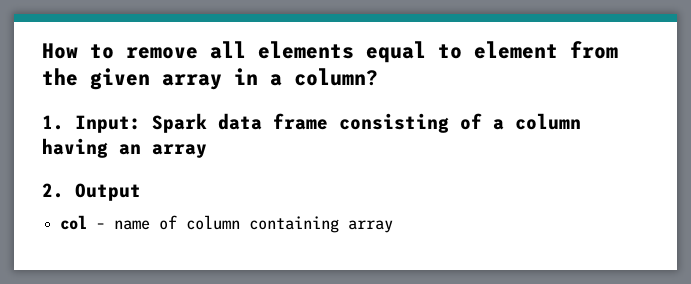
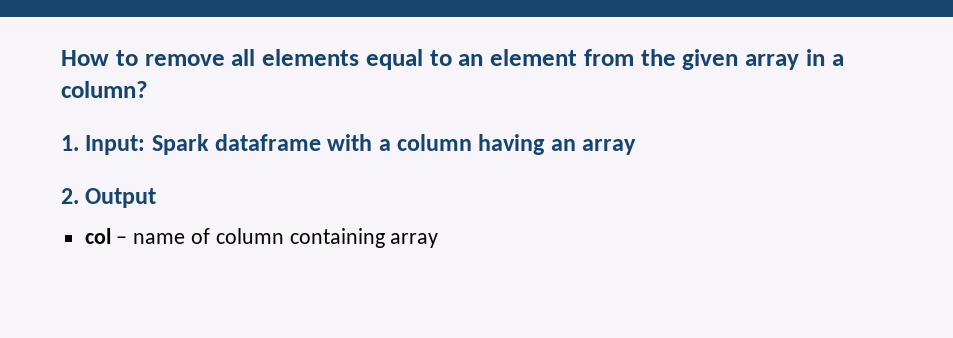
(462, 51) none -> [458,54,484,66] an
[218,113,482,133] data frame consisting of -> [215,134,373,151] dataframe with

